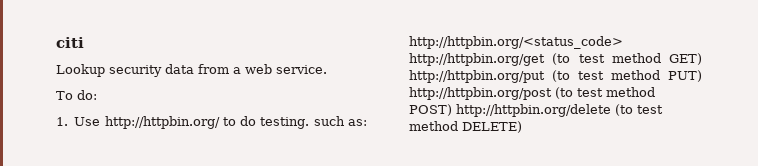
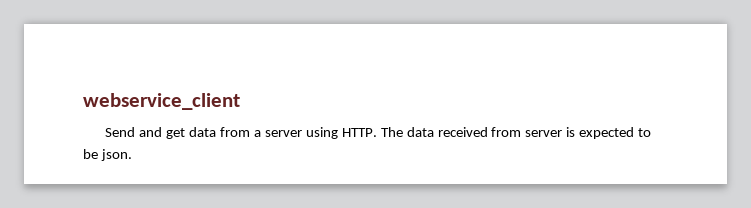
[56,37,84,48] [56,64,327,77] [56,90,97,100] [56,116,367,129] [409,36,624,49] [409,53,702,66] [409,70,702,83] [409,87,656,100] [409,104,664,117] [409,121,523,133] citi // Lookup security data from a web service. // To do: // 1. Use http://httpbin.org/ to do testing. such as: http://httpbin.org/<status_code> http://httpbin.org/get (to test method GET) http://httpbin.org/put (to test method PUT) http://httpbin.org/post (to test method POST) http://httpbin.org/delete (to test method DELETE) -> [83,93,240,110] [105,127,652,139] [83,149,132,161] webservice_client // Send and get data from a server using HTTP. The data received from server is expected to be json.

